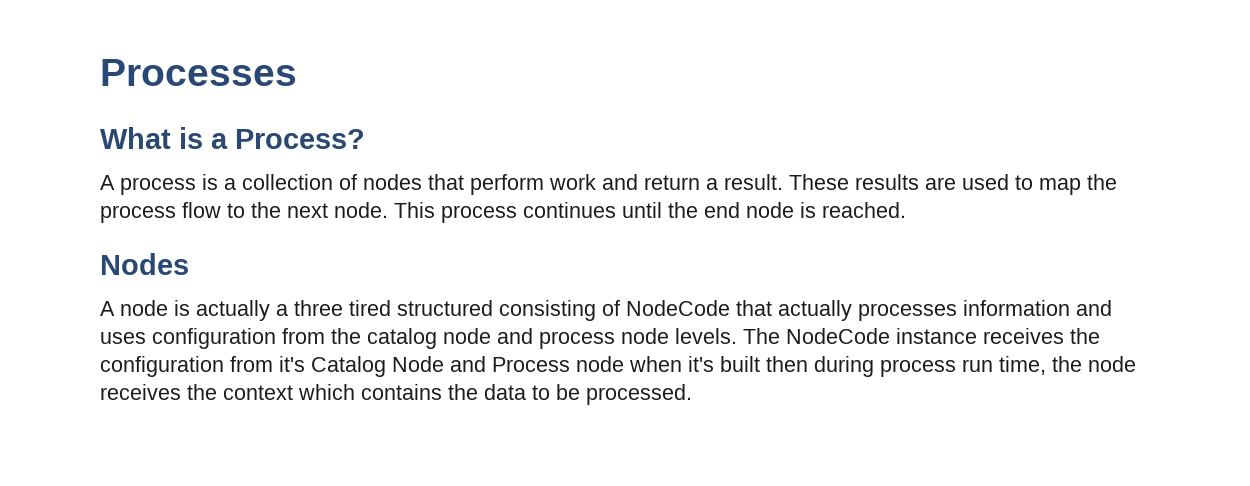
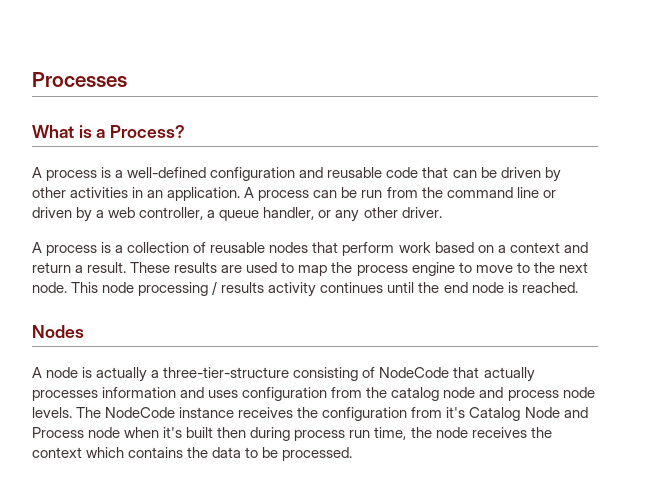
(365, 139) none -> [32,167,561,182] [32,187,556,201] [32,207,442,222] // A process is a well-defined configuration and reusable code that can be driven by other activities in an application. A process can be run from the command line or driven by a web controller, a queue handler, or any other driver.
(357, 182) none -> [210,242,266,253] reusable
(596, 182) none -> [434,242,560,253] based on a context
[182,202,221,218] flow -> [411,262,513,276] engine to move
[441,205,517,223] process -> [102,281,317,297] node processing / results activity
[294,300,493,316] three tired structured -> [163,367,290,378] three-tier-structure

